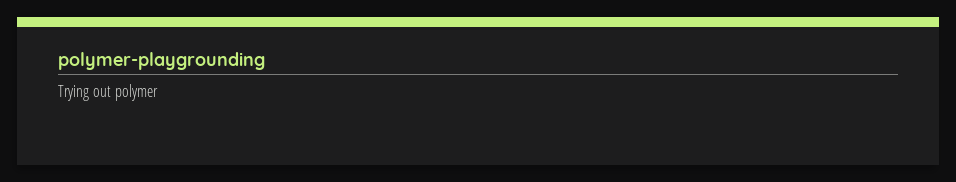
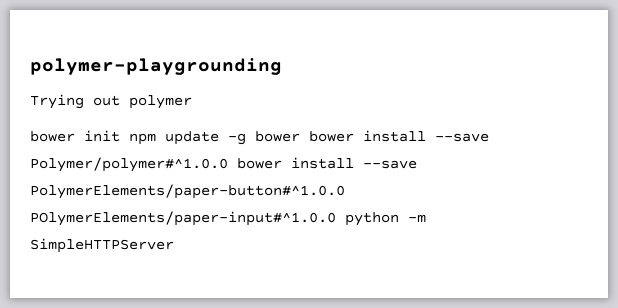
(159, 92) none -> [30,130,489,145] [30,157,417,172] [30,184,345,199] [30,211,426,226] [30,238,174,253] // bower init npm update -g bower bower install --save Polymer/polymer#^1.0.0 bower install --save PolymerElements/paper-button#^1.0.0 POlymerElements/paper-input#^1.0.0 python -m SimpleHTTPServer

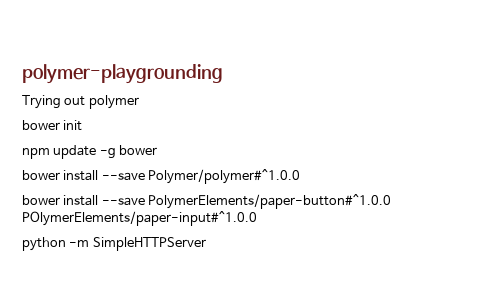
(120, 136) none -> (83, 125) //
(300, 136) none -> (158, 150) //
(228, 164) none -> (301, 176) //
(336, 218) none -> (257, 218) //

